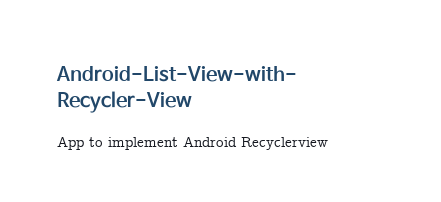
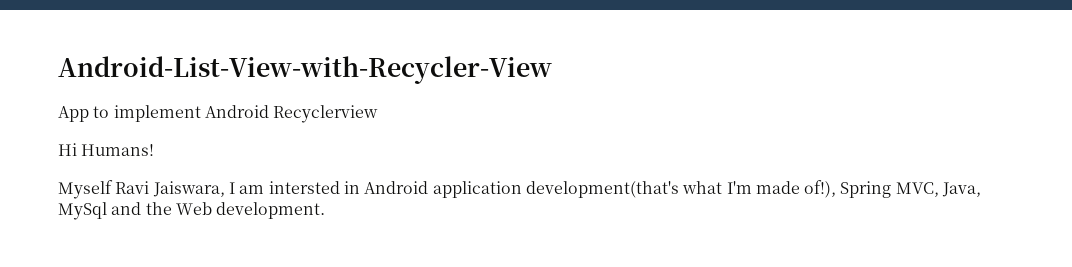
(328, 143) none -> [58,143,155,156] [58,180,982,199] [58,202,326,220] // Hi Humans! // Myself Ravi Jaiswara, I am intersted in Android application development(that's what I'm made of!), Spring MVC, Java, MySql and the Web development.

